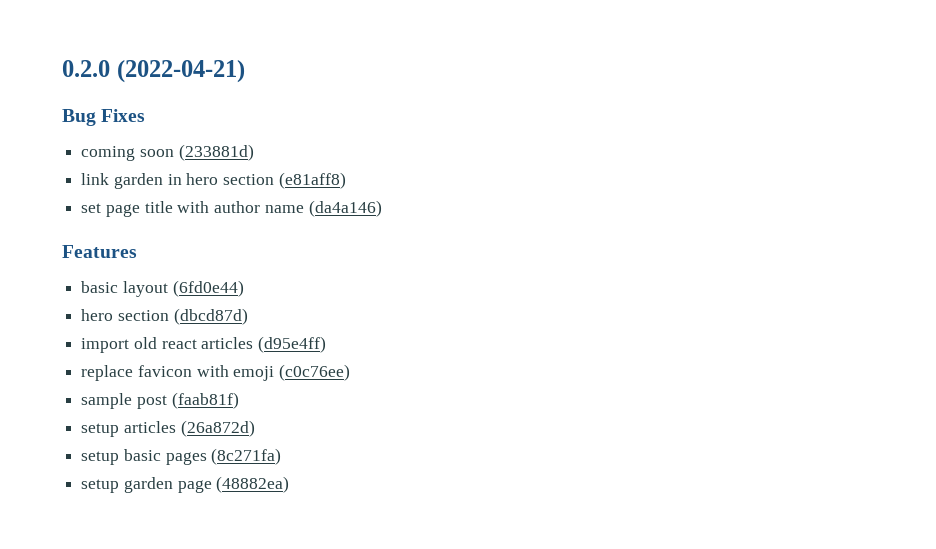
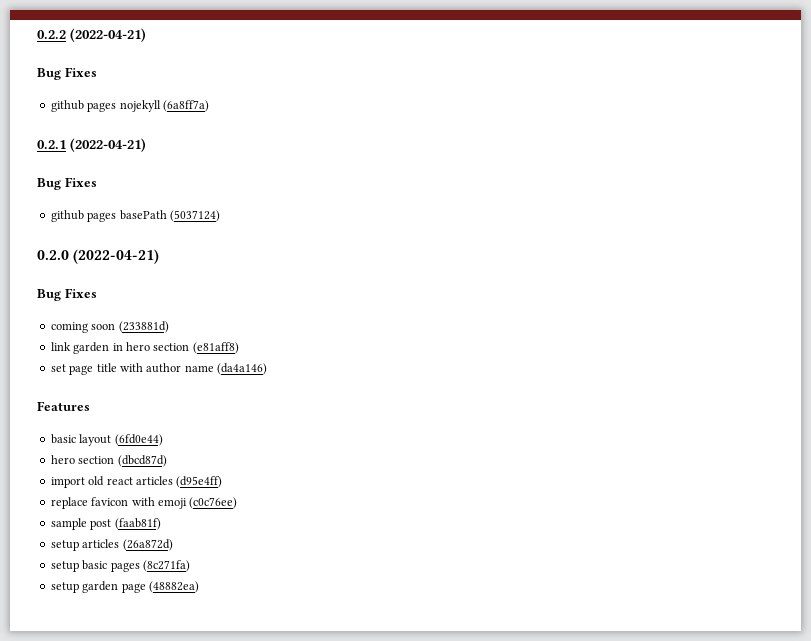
(62, 68) none -> [37,28,146,42] [37,67,97,80] [50,100,209,112] [37,138,146,152] [37,177,97,190] [50,210,220,222] 0.2.2 (2022-04-21) // Bug Fixes // github pages nojekyll (6a8ff7a) // 0.2.1 (2022-04-21) // Bug Fixes // github pages basePath (5037124) //

